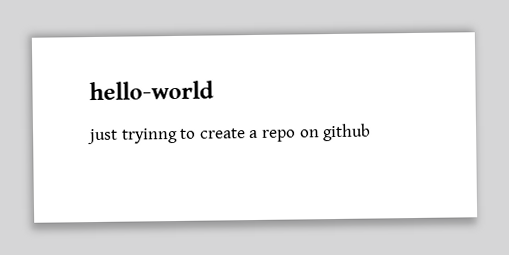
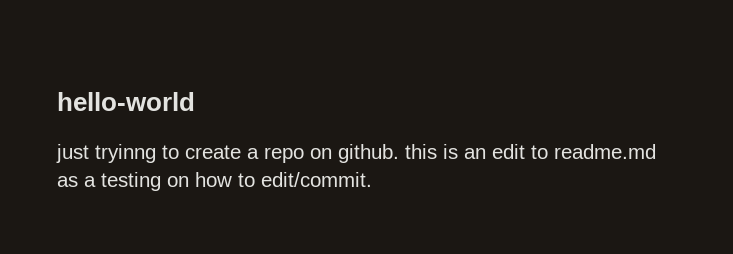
[322,123,372,142] github -> [338,144,656,163] [57,172,372,191] github. this is an edit to readme.md as a testing on how to edit/commit.

